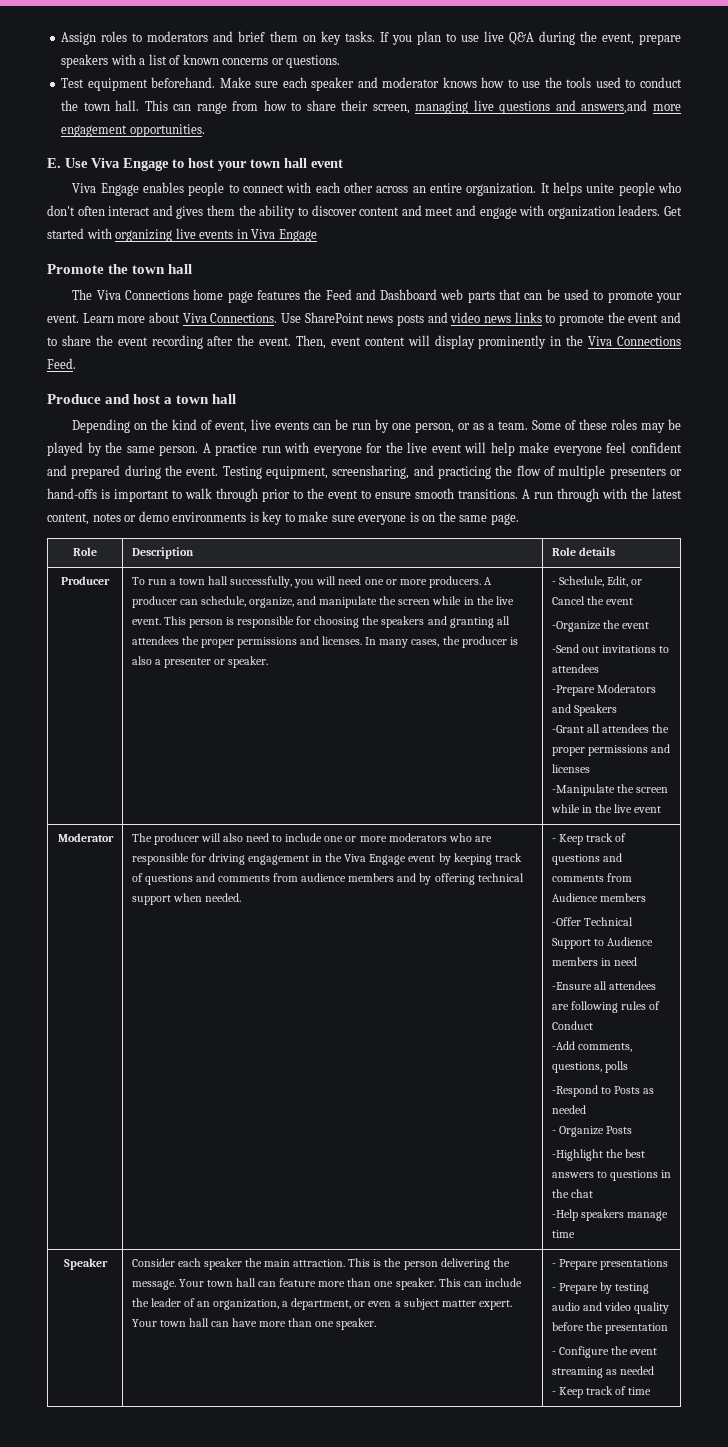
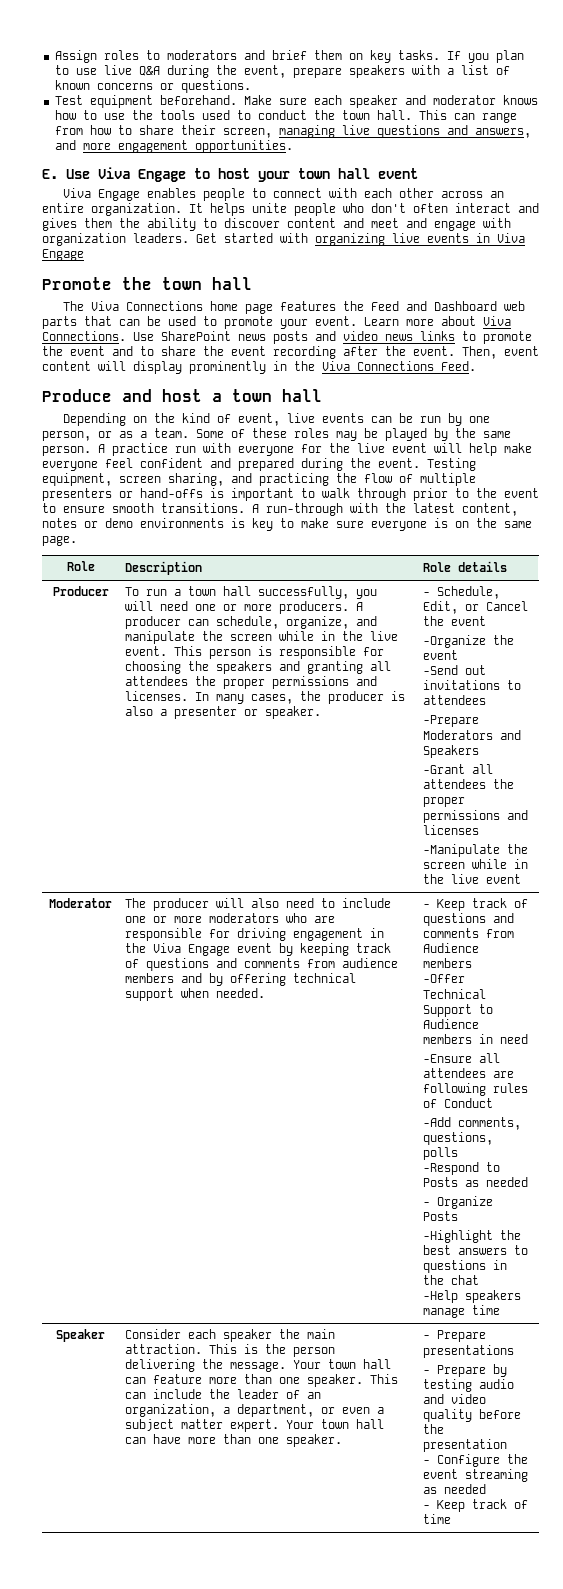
[581,100,648,114] answers,and -> [474,128,531,138] [54,140,76,150] answers, and
[332,465,410,479] screensharing, -> [119,473,224,486] screen sharing,
[534,488,599,502] run through -> [266,503,343,516] run-through

